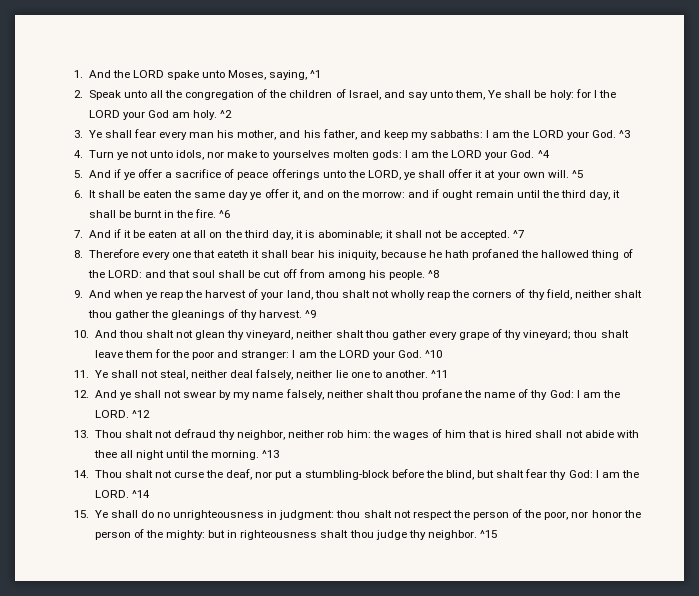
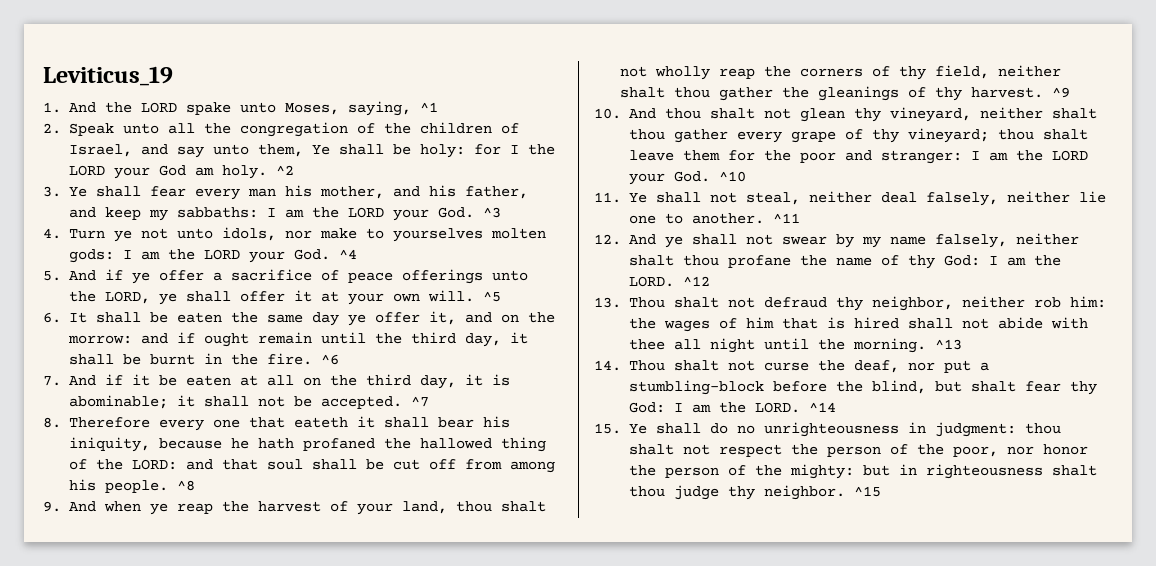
(74, 74) none -> [43,66,173,86] Leviticus_19 //

